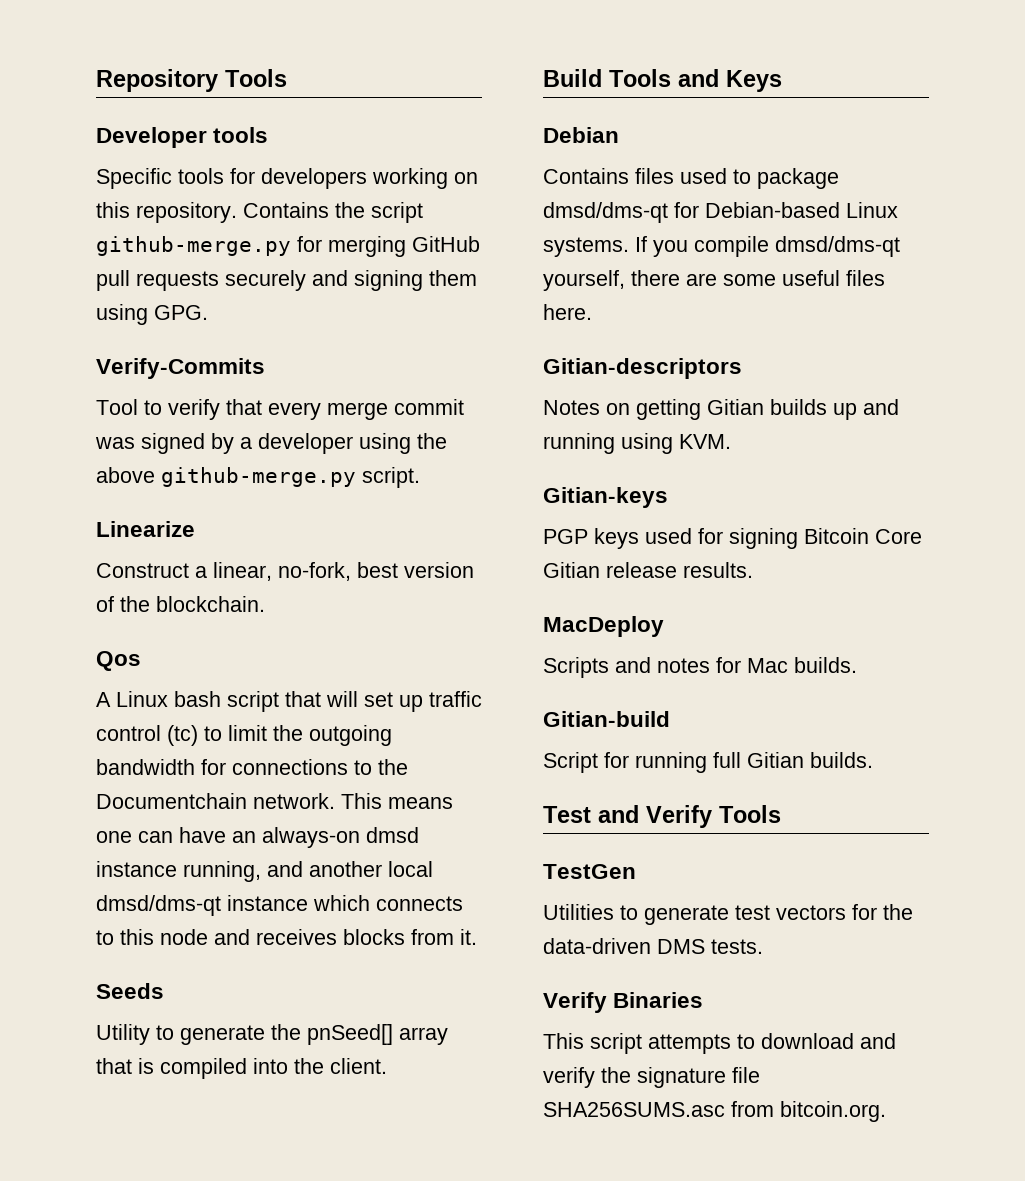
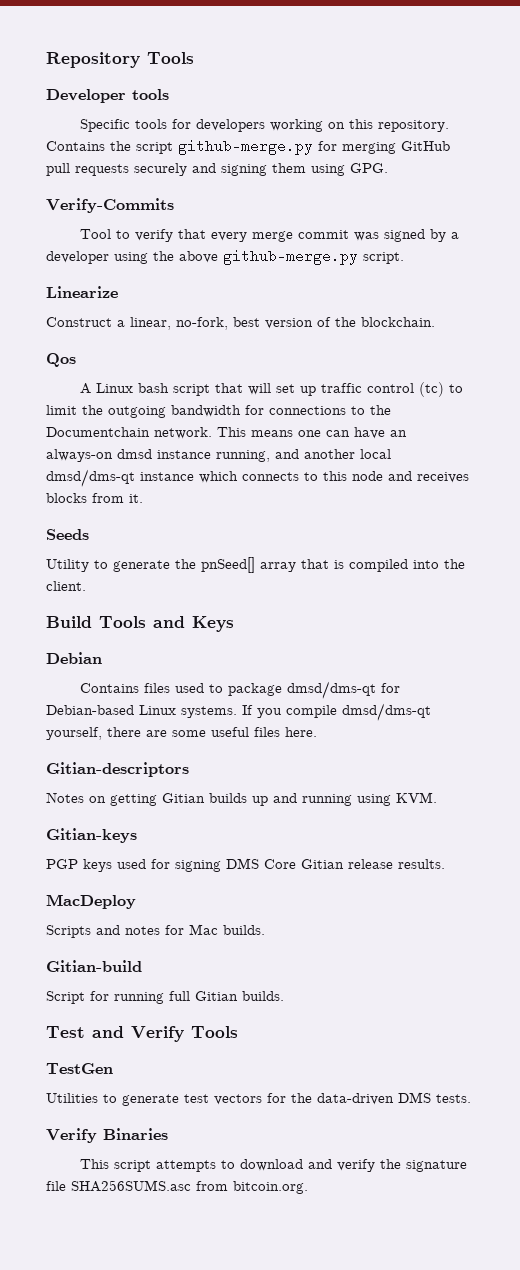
[804,528,869,544] Bitcoin -> [226,858,259,869] DMS

